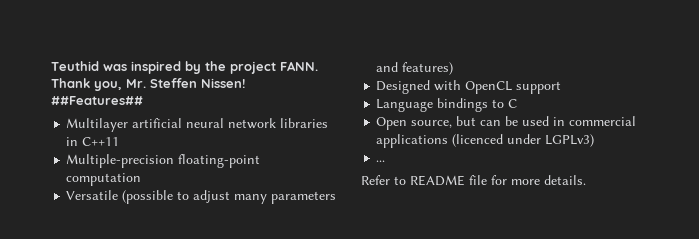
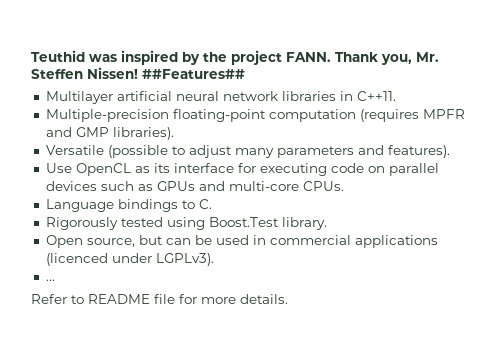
[82,137,120,146] C++11 -> [356,91,396,101] C++11.
(142, 179) none -> [359,109,465,122] [45,127,174,140] (requires MPFR and GMP libraries).
[402,62,454,75] [376,80,562,94] [376,98,518,112] features) // Designed with OpenCL support // Language bindings to C -> [387,145,450,158] [45,163,439,176] [45,181,344,191] [45,199,212,212] [45,217,327,230] features). // Use OpenCL as its interface for executing code on parallel devices such as GPUs and multi-core CPUs. // Language bindings to C. // Rigorously tested using Boost.Test library.
[545,134,595,147] LGPLv3) -> [155,253,214,266] LGPLv3).

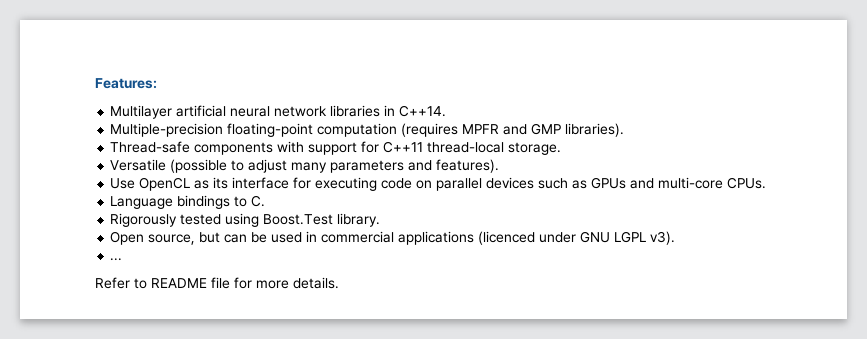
[31,50,439,65] [31,67,245,79] Teuthid was inspired by the project FANN. Thank you, Mr. Steffen Nissen! ##Features## -> [95,78,157,89] Features:
[356,91,396,101] C++11. -> [399,105,447,117] C++14.
(174, 133) none -> [110,141,562,155] // Thread-safe components with support for C++11 thread-local storage.
[155,253,214,266] LGPLv3). -> [580,231,676,245] GNU LGPL v3).

